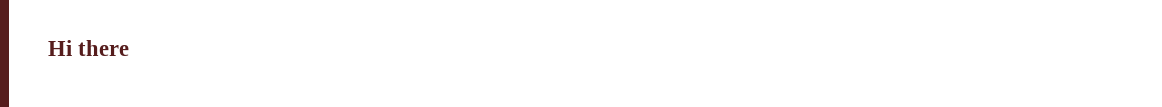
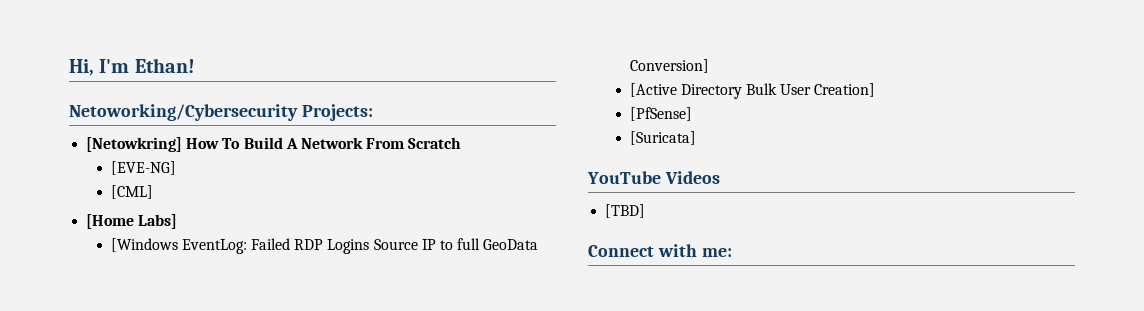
[48,40,130,56] Hi there -> [69,58,195,76] [69,104,373,121] [86,137,462,152] [110,161,176,175] [110,185,153,199] [86,214,178,229] [110,238,539,254] [629,59,709,73] [629,83,876,99] [629,107,692,121] [629,131,696,145] [587,171,720,184] [605,204,646,218] [588,244,732,257] Hi, I'm Ethan! // Netoworking/Cybersecurity Projects: // [Netowkring] How To Build A Network From Scratch // [EVE-NG] // [CML] // [Home Labs] // [Windows EventLog: Failed RDP Logins Source IP to full GeoData Conversion] // [Active Directory Bulk User Creation] // [PfSense] // [Suricata] // YouTube Videos // [TBD] // Connect with me:

